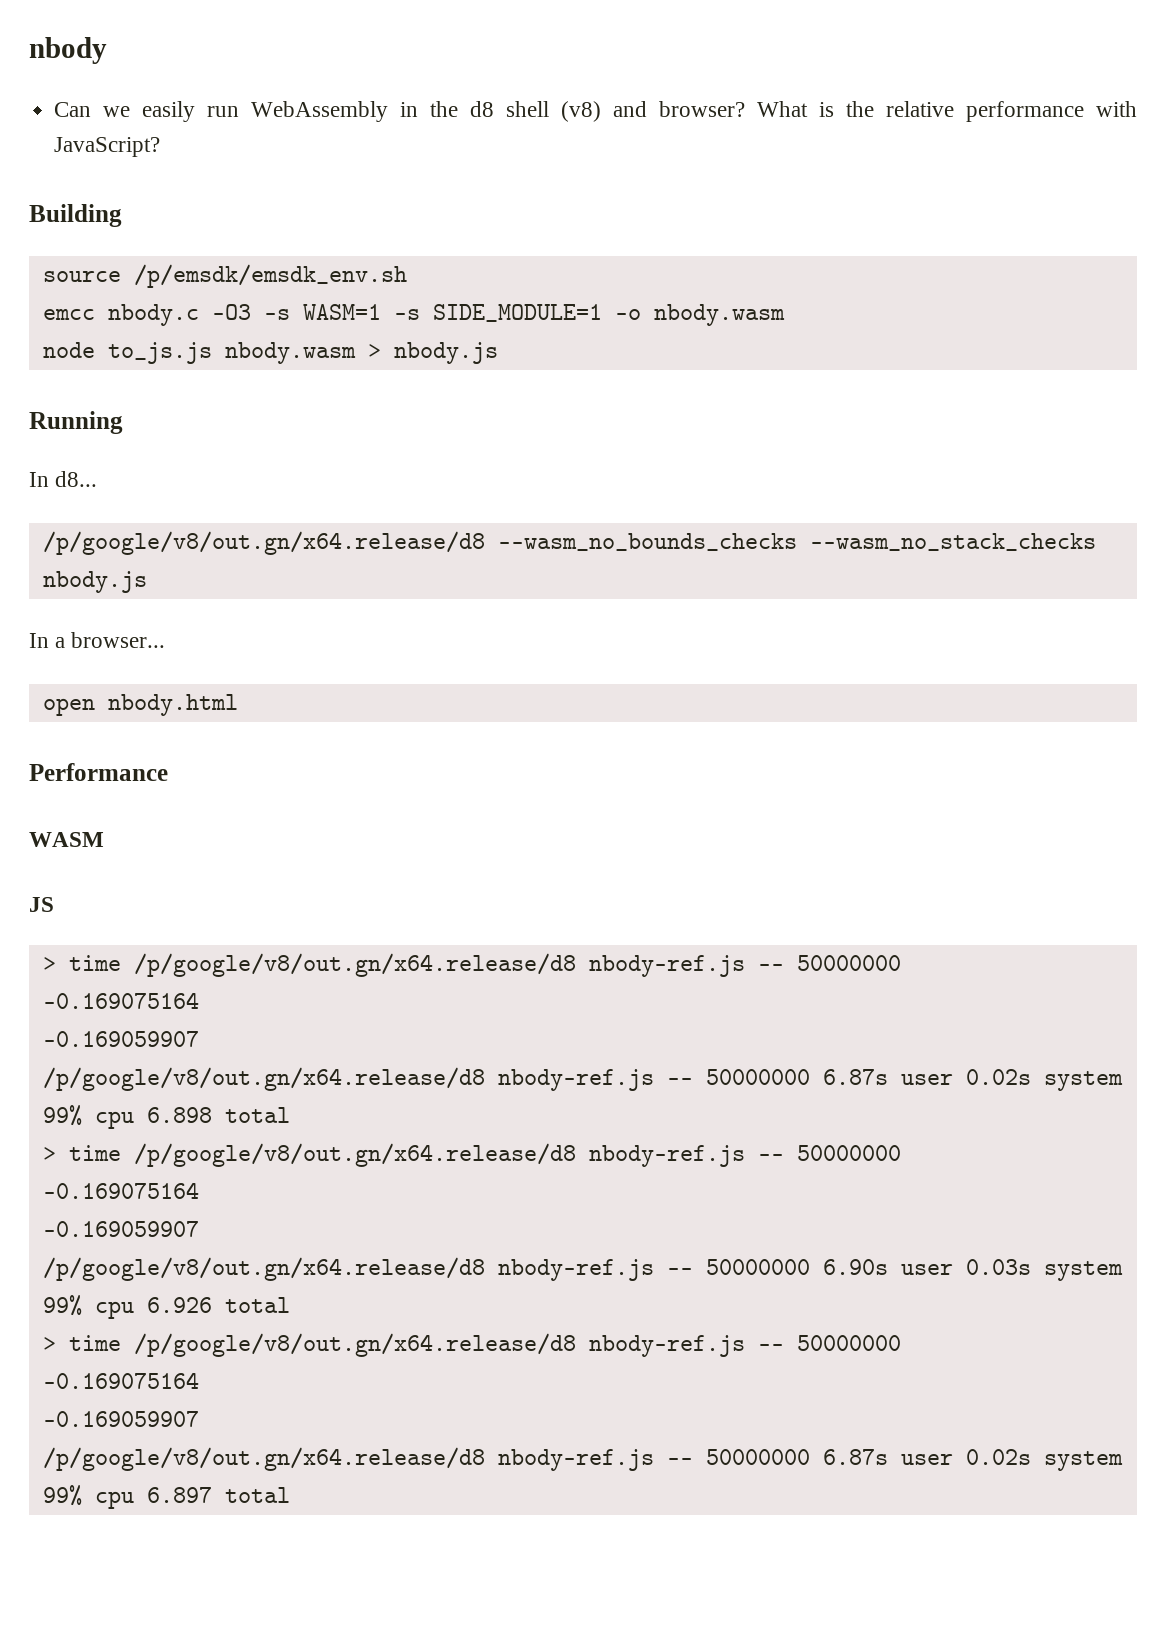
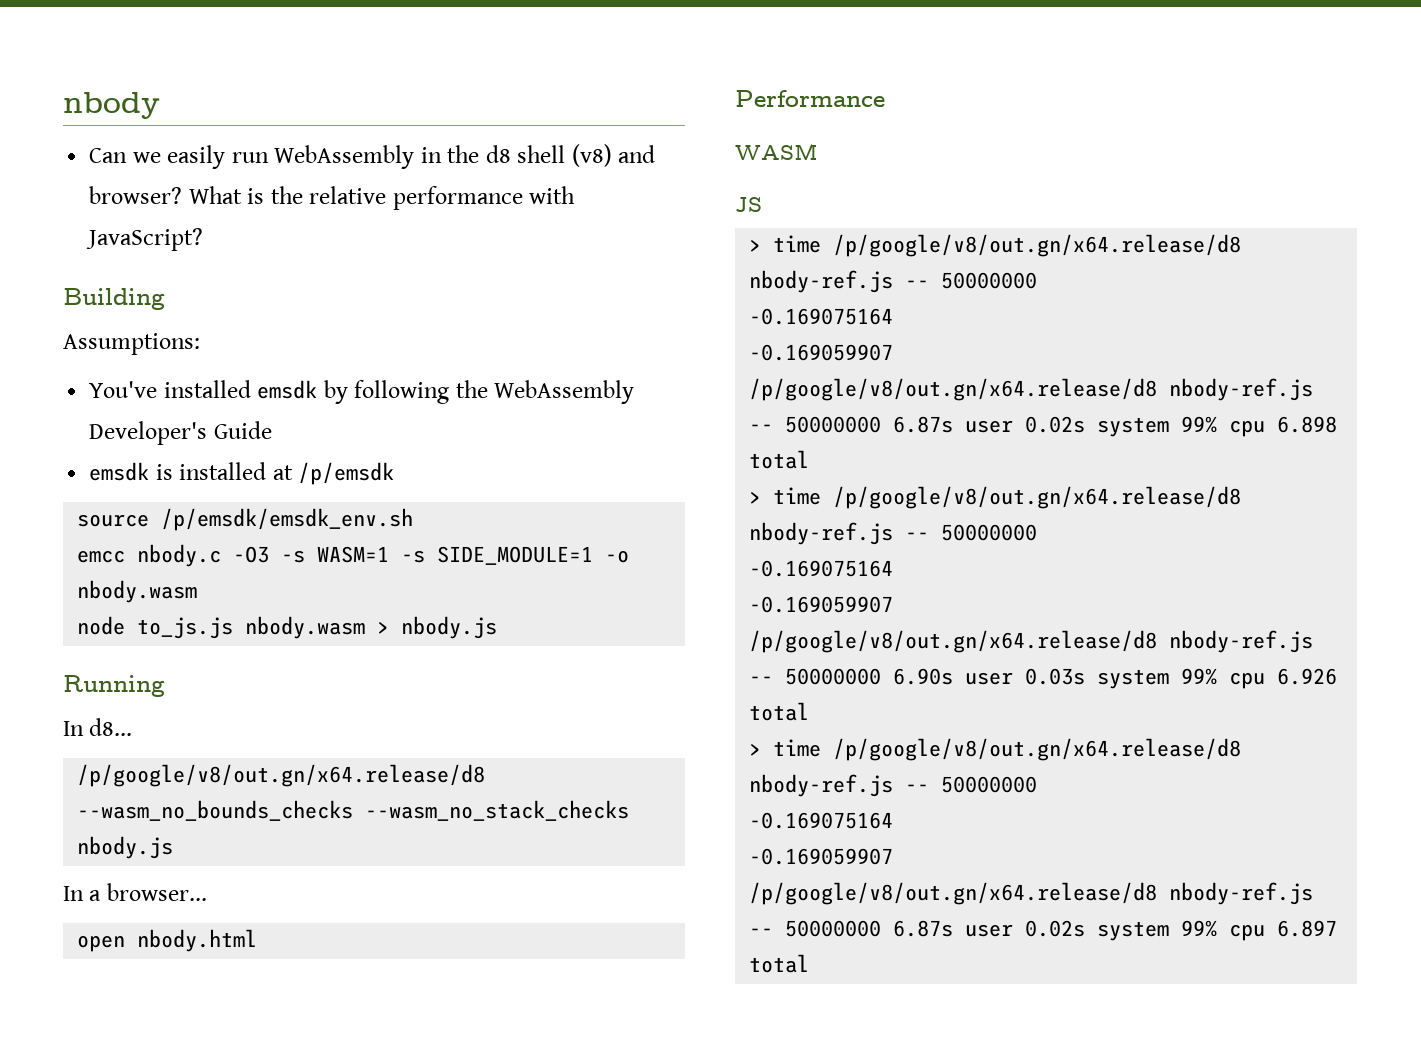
(122, 215) none -> [63,333,200,355] [89,380,635,404] [89,421,272,445] [89,462,395,485] // Assumptions: // You've installed emsdk by following the WebAssembly Developer's Guide // emsdk is installed at /p/emsdk

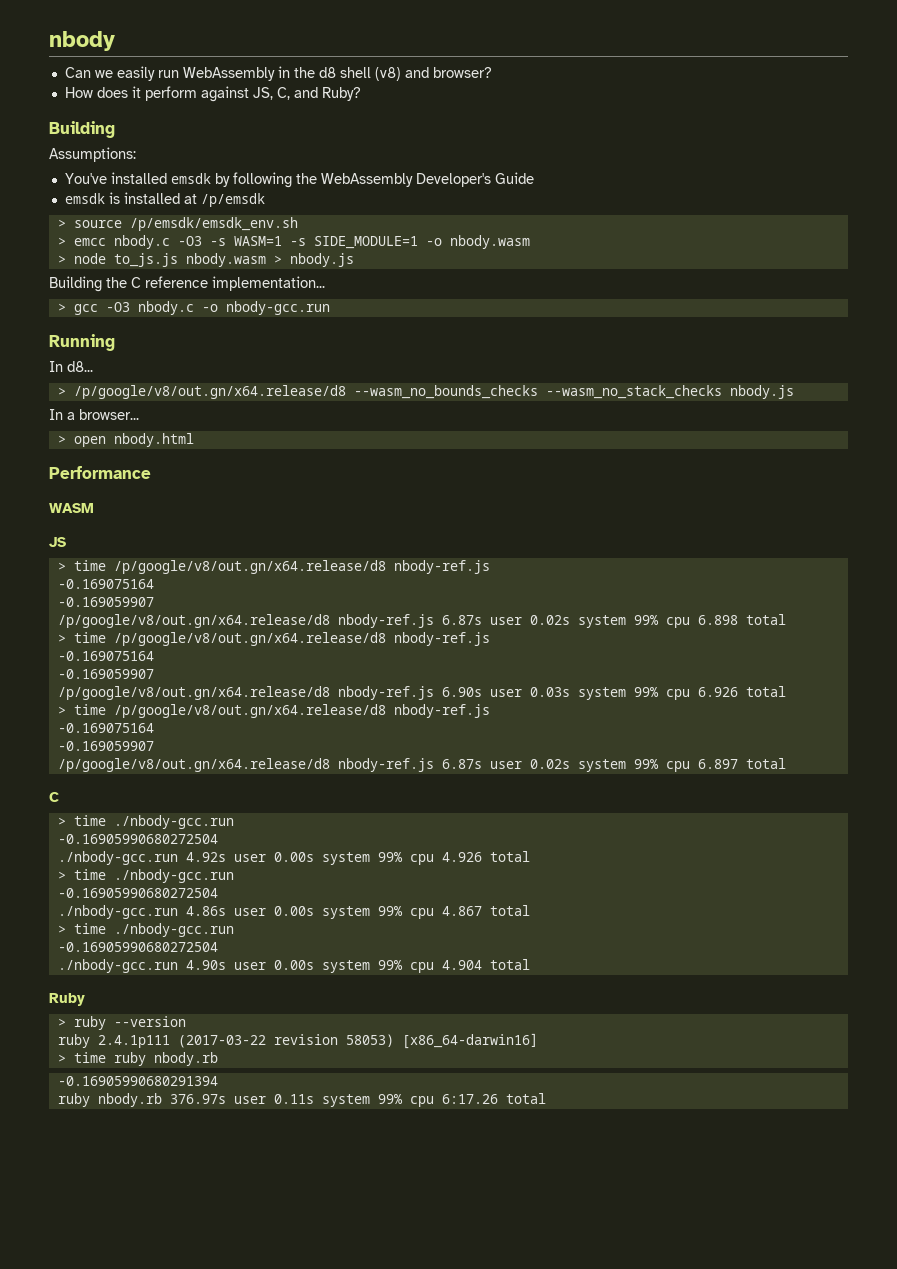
[188,186,576,210] [86,228,204,251] What is the relative performance with JavaScript? -> [64,86,361,102] // How does it perform against JS, C, and Ruby?
(395, 473) none -> [57,219,66,228] >
(414, 519) none -> [57,237,66,246] >
(198, 591) none -> [57,255,66,264] >
(498, 627) none -> [49,276,325,292] [57,301,330,315] // Building the C reference implementation... // > gcc -O3 nbody.c -o nbody-gcc.run
(133, 727) none -> [57,387,66,396] >
(207, 892) none -> [57,435,66,444] >
[905,272,1038,289] [749,308,894,325] [749,344,894,361] [749,378,1314,401] [749,416,882,433] -- 50000000 // -0.169075164 // -0.169059907 // /p/google/v8/out.gn/x64.release/d8 nbody-ref.js -- 50000000 -> [57,579,154,589] [57,597,154,607] [57,614,434,628] // -0.169075164 // -0.169059907 // /p/google/v8/out.gn/x64.release/d8 nbody-ref.js
[905,524,1038,541] [749,560,894,577] [749,596,894,613] [749,630,1314,653] [749,668,882,685] -- 50000000 // -0.169075164 // -0.169059907 // /p/google/v8/out.gn/x64.release/d8 nbody-ref.js -- 50000000 -> [57,651,154,661] [57,669,154,679] [57,686,434,700] // -0.169075164 // -0.169059907 // /p/google/v8/out.gn/x64.release/d8 nbody-ref.js
[905,776,1038,793] [749,812,894,829] [749,848,894,865] [749,882,1314,905] [749,920,882,937] -- 50000000 // -0.169075164 // -0.169059907 // /p/google/v8/out.gn/x64.release/d8 nbody-ref.js -- 50000000 -> [57,723,154,733] [57,741,154,751] [57,758,434,772] // -0.169075164 // -0.169059907 // /p/google/v8/out.gn/x64.release/d8 nbody-ref.js
(810, 963) none -> [49,792,59,802] [57,815,234,829] [57,834,218,844] [57,851,530,865] [57,869,234,883] [57,888,218,898] [57,905,530,919] [57,923,234,937] [57,942,218,952] [57,959,530,973] [49,993,85,1006] [57,1016,186,1030] [57,1033,538,1049] [57,1052,218,1066] [57,1076,218,1086] [57,1093,546,1107] // C // > time ./nbody-gcc.run // -0.16905990680272504 // ./nbody-gcc.run 4.92s user 0.00s system 99% cpu 4.926 total // > time ./nbody-gcc.run // -0.16905990680272504 // ./nbody-gcc.run 4.86s user 0.00s system 99% cpu 4.867 total // > time ./nbody-gcc.run // -0.16905990680272504 // ./nbody-gcc.run 4.90s user 0.00s system 99% cpu 4.904 total // Ruby // > ruby --version // ruby 2.4.1p111 (2017-03-22 revision 58053) [x86_64-darwin16] // > time ruby nbody.rb // -0.16905990680291394 // ruby nbody.rb 376.97s user 0.11s system 99% cpu 6:17.26 total

